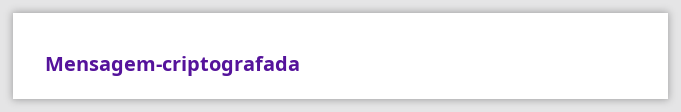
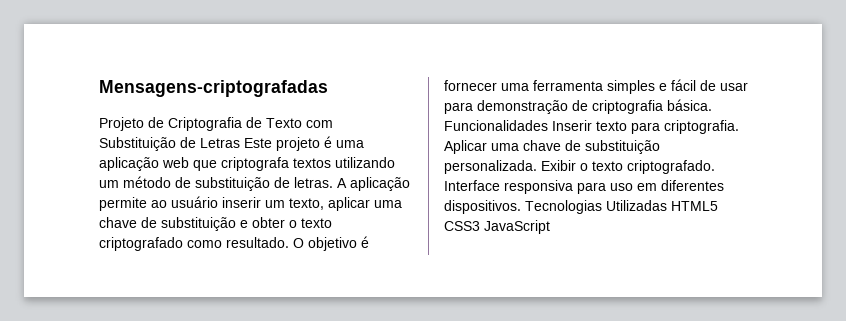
[45,56,300,76] Mensagem-criptografada -> [99,80,328,97] [99,117,333,131] [99,136,364,151] [99,157,395,171] [99,176,410,191] [99,196,402,211] [99,217,332,231] [99,236,369,251] [444,79,748,94] [444,99,712,114] [444,120,739,134] [444,140,660,154] [444,160,715,174] [444,180,724,194] [444,200,718,214] [444,220,550,234] Mensagens-criptografadas // Projeto de Criptografia de Texto com Substituição de Letras Este projeto é uma aplicação web que criptografa textos utilizando um método de substituição de letras. A aplicação permite ao usuário inserir um texto, aplicar uma chave de substituição e obter o texto criptografado como resultado. O objetivo é fornecer uma ferramenta simples e fácil de usar para demonstração de criptografia básica. Funcionalidades Inserir texto para criptografia. Aplicar uma chave de substituição personalizada. Exibir o texto criptografado. Interface responsiva para uso em diferentes dispositivos. Tecnologias Utilizadas HTML5 CSS3 JavaScript

